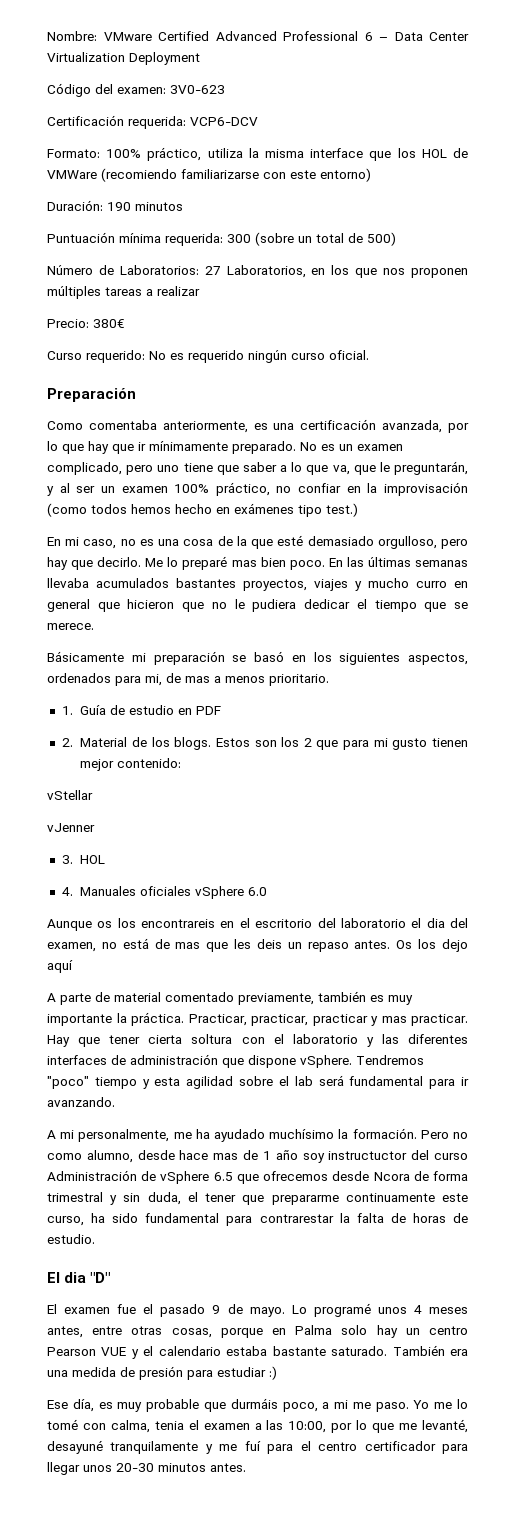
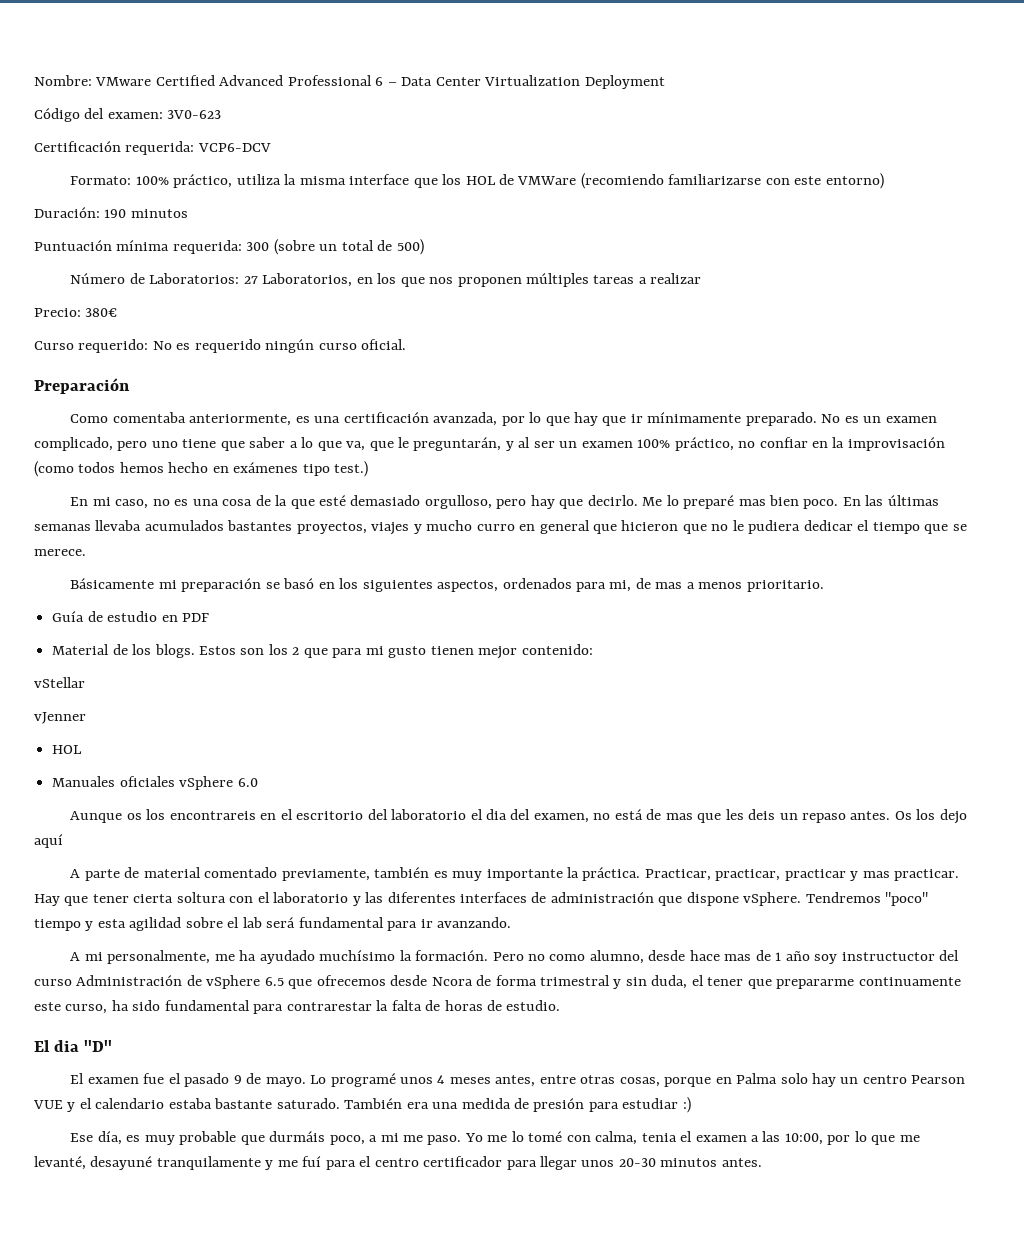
[61,706,73,715] 1. -> (824, 586) none
[61,738,73,747] 2. -> (209, 617) none
[61,855,73,864] 3. -> (86, 718) none
[61,887,73,896] 4. -> (83, 749) none

